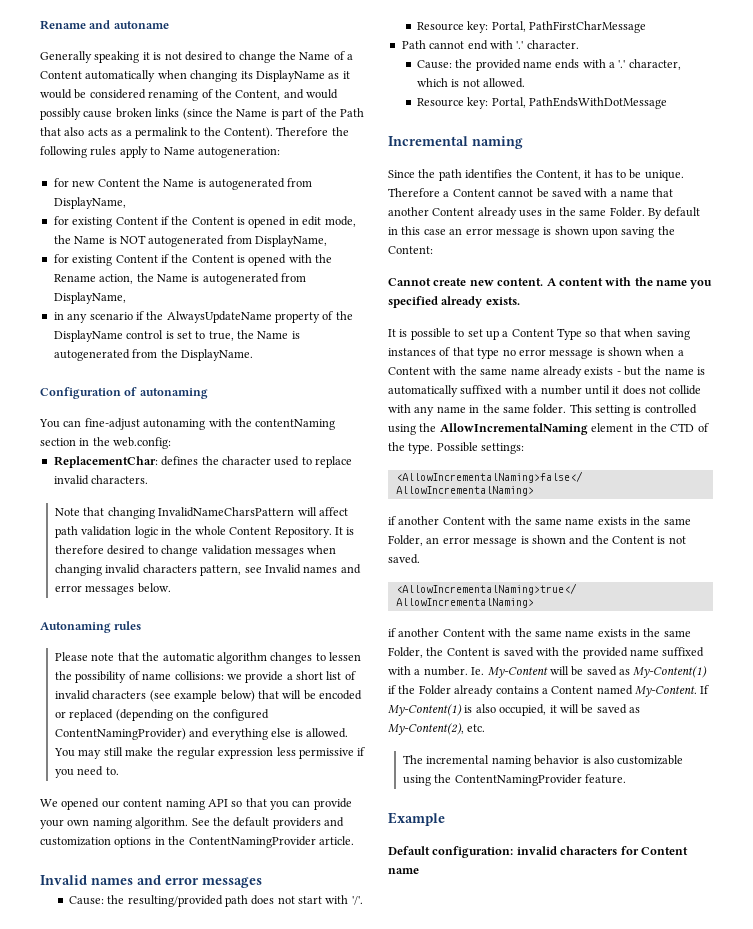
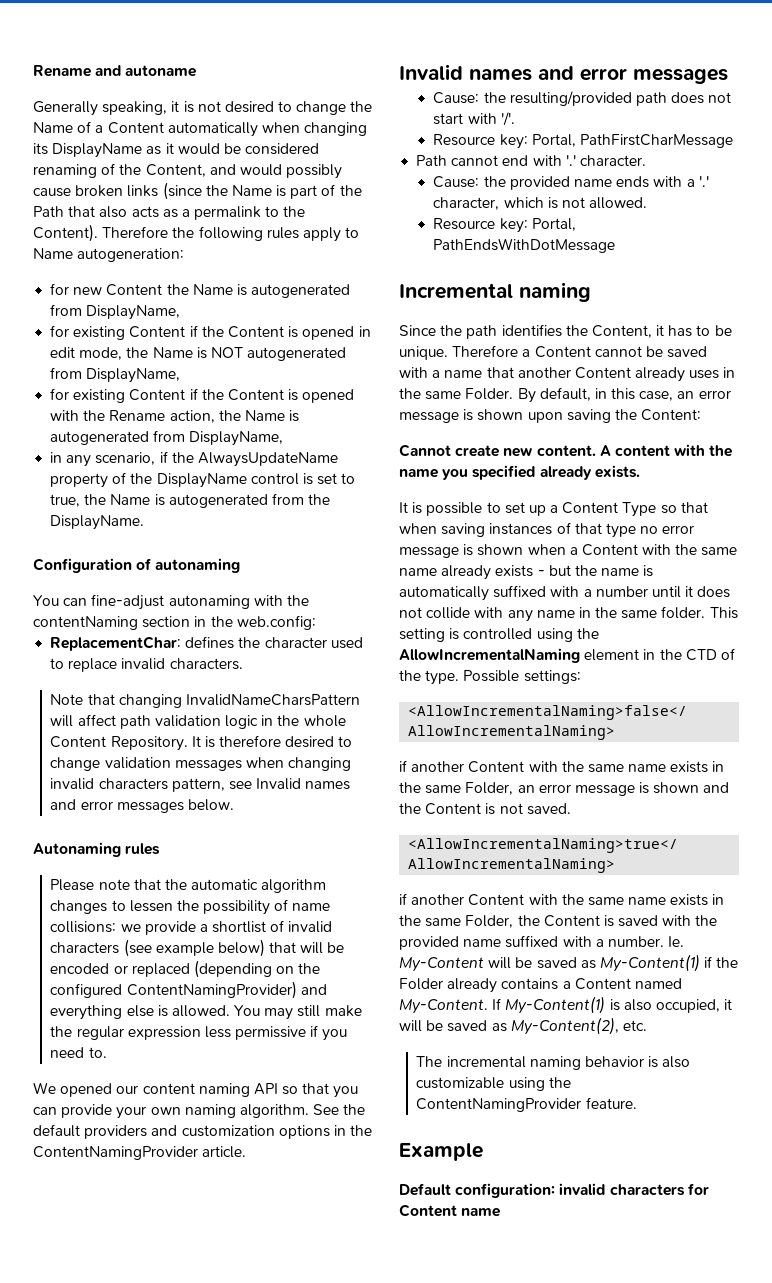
[94,51,140,63] speaking -> [102,101,168,115] speaking,
[89,312,133,320] scenario -> [95,452,156,465] scenario,
[296,671,342,680] short list -> [212,921,267,933] shortlist
[664,207,701,217] default -> [539,387,591,401] default,
[423,229,446,235] case -> [639,391,674,401] case,

